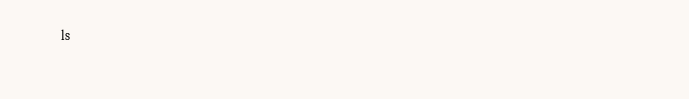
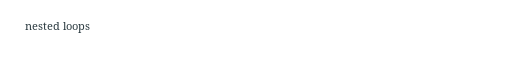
[61,29,70,40] ls -> [25,22,90,33] nested loops

